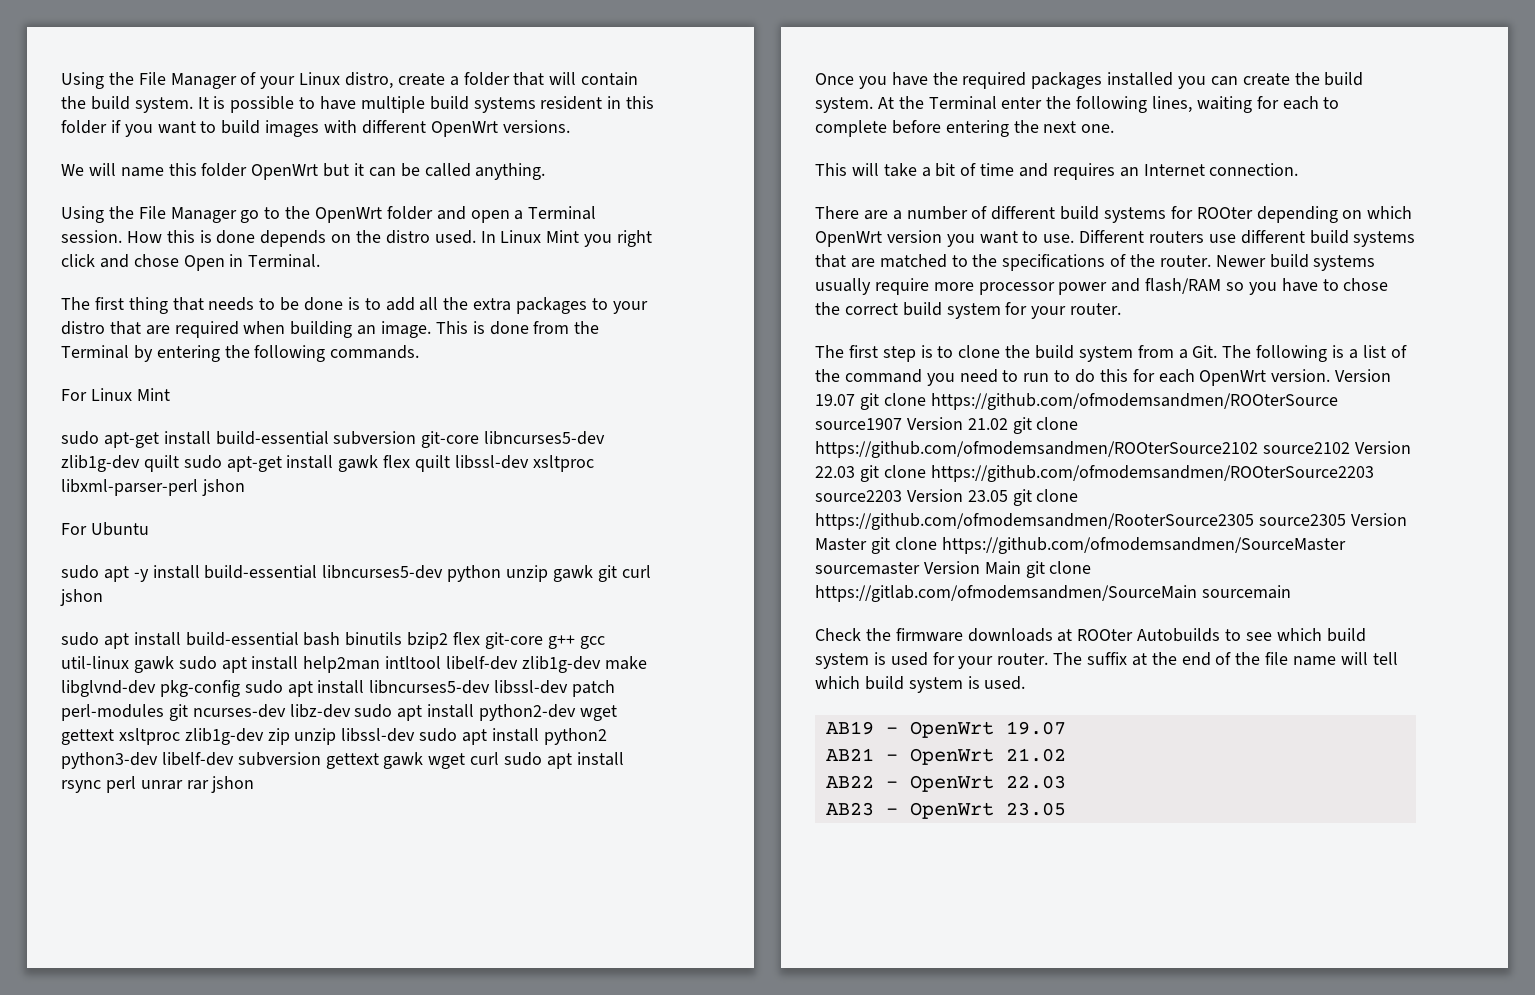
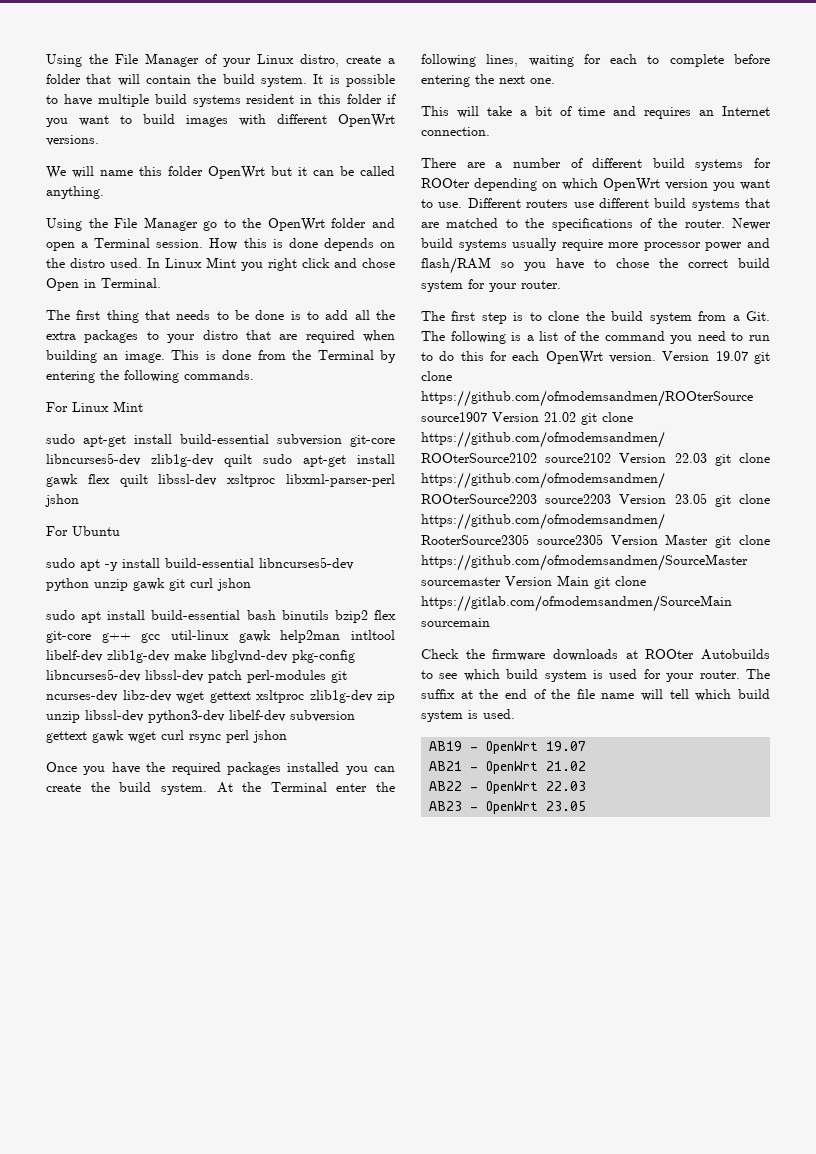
[178,656,299,673] sudo apt install -> (271, 636) none
[244,680,365,697] sudo apt install -> (355, 656) none
[354,704,577,721] sudo apt install python2-dev -> (172, 696) none
[419,728,607,745] sudo apt install python2 -> (144, 716) none
[504,752,624,769] [61,776,209,793] sudo apt install rsync perl unrar rar -> [189,730,249,743] rsync perl

